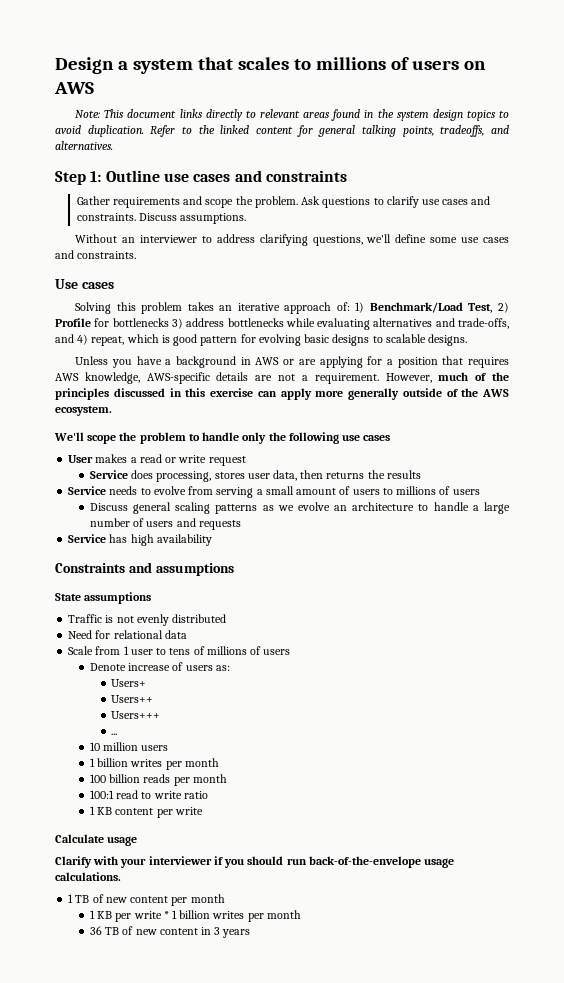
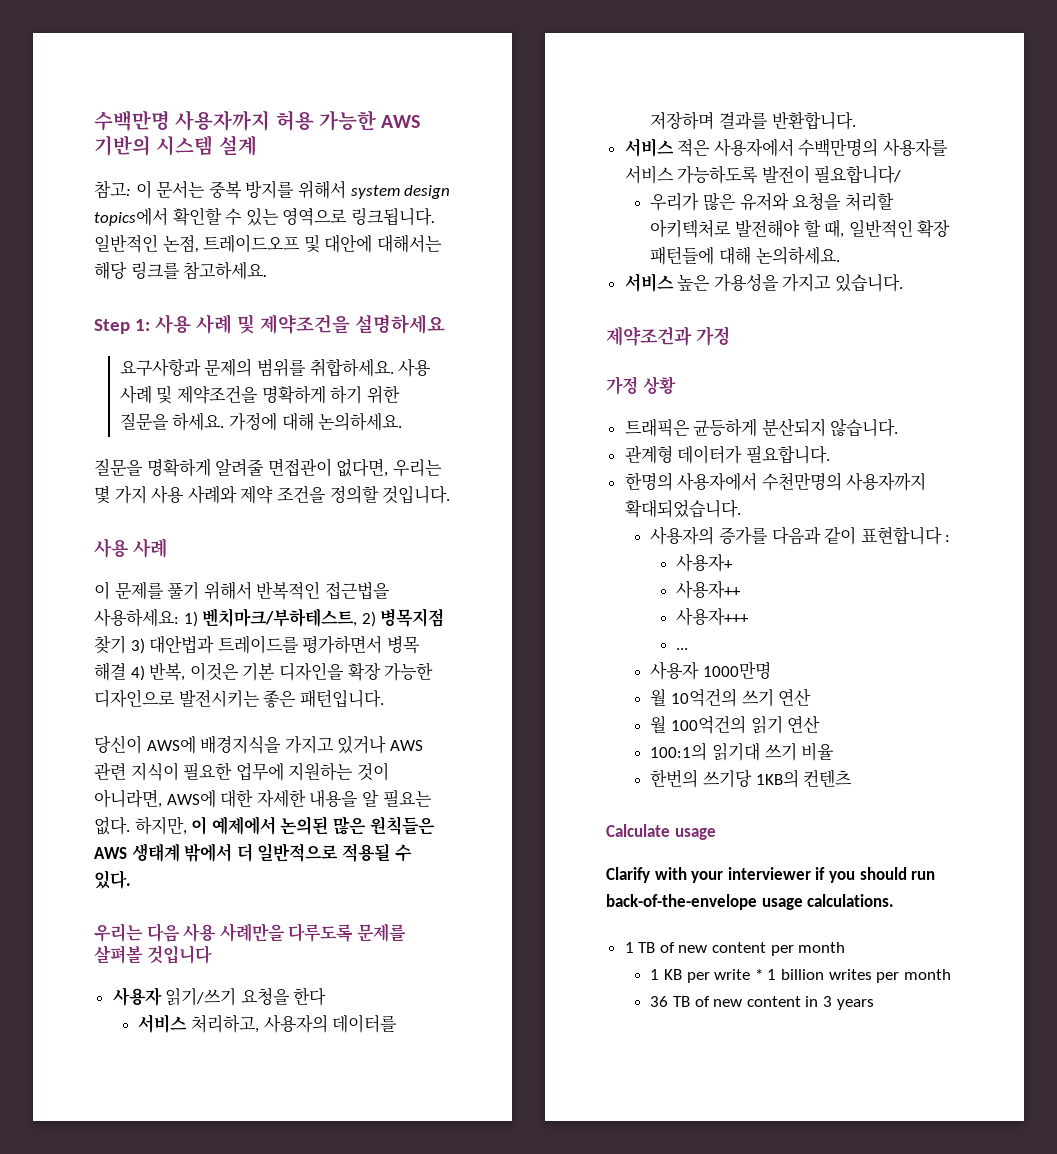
[55,57,486,74] [54,82,94,94] [75,109,510,121] [55,125,510,137] [55,141,113,150] [55,170,347,185] [76,196,491,208] [76,213,247,224] [75,234,509,246] [55,250,137,259] [55,279,114,289] [75,302,510,314] [55,318,509,330] [55,334,468,346] [75,356,509,368] [55,372,509,384] [55,388,509,400] [55,406,112,416] [54,432,391,444] [68,454,246,466] [89,470,421,482] [68,486,480,498] [89,502,510,514] [89,518,241,530] [68,534,212,546] [55,562,234,576] [55,592,152,604] [68,614,227,626] [68,630,187,639] [68,646,291,655] [89,662,230,671] [111,679,147,687] [111,695,154,703] [111,711,161,719] [111,733,118,735] [89,742,169,751] [89,758,219,770] [89,774,227,786] [89,790,208,799] [89,806,203,818] Design a system that scales to millions of users on AWS // Note: This document links directly to relevant areas found in the system design topics to avoid duplication. Refer to the linked content for general talking points, tradeoffs, and alternatives. // Step 1: Outline use cases and constraints // Gather requirements and scope the problem. Ask questions to clarify use cases and constraints. Discuss assumptions. // Without an interviewer to address clarifying questions, we'll define some use cases and constraints. // Use cases // Solving this problem takes an iterative approach of: 1) Benchmark/Load Test, 2) Profile for bottlenecks 3) address bottlenecks while evaluating alternatives and trade-offs, and 4) repeat, which is good pattern for evolving basic designs to scalable designs. // Unless you have a background in AWS or are applying for a position that requires AWS knowledge, AWS-specific details are not a requirement. However, much of the principles discussed in this exercise can apply more generally outside of the AWS ecosystem. // We'll scope the problem to handle only the following use cases // User makes a read or write request // Service does processing, stores user data, then returns the results // Service needs to evolve from serving a small amount of users to millions of users // Discuss general scaling patterns as we evolve an architecture to handle a large number of users and requests // Service has high availability // Constraints and assumptions // State assumptions // Traffic is not evenly distributed // Need for relational data // Scale from 1 user to tens of millions of users // Denote increase of users as: // Users+ // Users++ // Users+++ // ... // 10 million users // 1 billion writes per month // 100 billion reads per month // 100:1 read to write ratio // 1 KB content per write -> [94,110,421,131] [94,135,257,156] [94,180,451,199] [94,207,435,226] [94,234,442,253] [94,261,268,280] [94,314,445,334] [119,358,432,377] [119,385,400,404] [119,412,403,431] [94,458,442,477] [94,485,451,504] [94,538,167,558] [94,581,390,600] [94,608,445,627] [94,635,420,654] [94,662,434,681] [94,689,384,708] [94,735,423,754] [94,762,389,781] [94,789,432,808] [94,816,435,835] [94,843,412,862] [94,870,131,889] [94,923,406,942] [94,945,212,964] [112,987,327,1006] [138,1014,398,1033] [650,111,856,130] [624,138,949,157] [624,165,902,184] [650,192,894,211] [650,219,951,238] [650,246,840,265] [624,273,904,292] [606,326,730,346] [606,376,676,395] [624,418,899,437] [624,445,830,464] [624,472,927,491] [624,500,741,518] [650,526,951,545] [676,553,734,572] [676,580,742,599] [676,607,750,626] [676,648,689,650] [650,661,772,680] [650,688,812,707] [650,715,821,734] [650,742,835,761] [650,769,853,788] 수백만명 사용자까지 허용 가능한 AWS 기반의 시스템 설계 // 참고: 이 문서는 중복 방지를 위해서 system design topics에서 확인할 수 있는 영역으로 링크됩니다. 일반적인 논점, 트레이드오프 및 대안에 대해서는 해당 링크를 참고하세요. // Step 1: 사용 사례 및 제약조건을 설명하세요 // 요구사항과 문제의 범위를 취합하세요. 사용 사례 및 제약조건을 명확하게 하기 위한 질문을 하세요. 가정에 대해 논의하세요. // 질문을 명확하게 알려줄 면접관이 없다면, 우리는 몇 가지 사용 사례와 제약 조건을 정의할 것입니다. // 사용 사례 // 이 문제를 풀기 위해서 반복적인 접근법을 사용하세요: 1) 벤치마크/부하테스트, 2) 병목지점 찾기 3) 대안법과 트레이드를 평가하면서 병목 해결 4) 반복, 이것은 기본 디자인을 확장 가능한 디자인으로 발전시키는 좋은 패턴입니다. // 당신이 AWS에 배경지식을 가지고 있거나 AWS 관련 지식이 필요한 업무에 지원하는 것이 아니라면, AWS에 대한 자세한 내용을 알 필요는 없다. 하지만, 이 예제에서 논의된 많은 원칙들은 AWS 생태계 밖에서 더 일반적으로 적용될 수 있다. // 우리는 다음 사용 사례만을 다루도록 문제를 살펴볼 것입니다 // 사용자 읽기/쓰기 요청을 한다 // 서비스 처리하고, 사용자의 데이터를 저장하며 결과를 반환합니다. // 서비스 적은 사용자에서 수백만명의 사용자를 서비스 가능하도록 발전이 필요합니다/ // 우리가 많은 유저와 요청을 처리할 아키텍처로 발전해야 할 때, 일반적인 확장 패턴들에 대해 논의하세요. // 서비스 높은 가용성을 가지고 있습니다. // 제약조건과 가정 // 가정 상황 // 트래픽은 균등하게 분산되지 않습니다. // 관계형 데이터가 필요합니다. // 한명의 사용자에서 수천만명의 사용자까지 확대되었습니다. // 사용자의 증가를 다음과 같이 표현합니다 : // 사용자+ // 사용자++ // 사용자+++ // ... // 사용자 1000만명 // 월 10억건의 쓰기 연산 // 월 100억건의 읽기 연산 // 100:1의 읽기대 쓰기 비율 // 한번의 쓰기당 1KB의 컨텐츠

